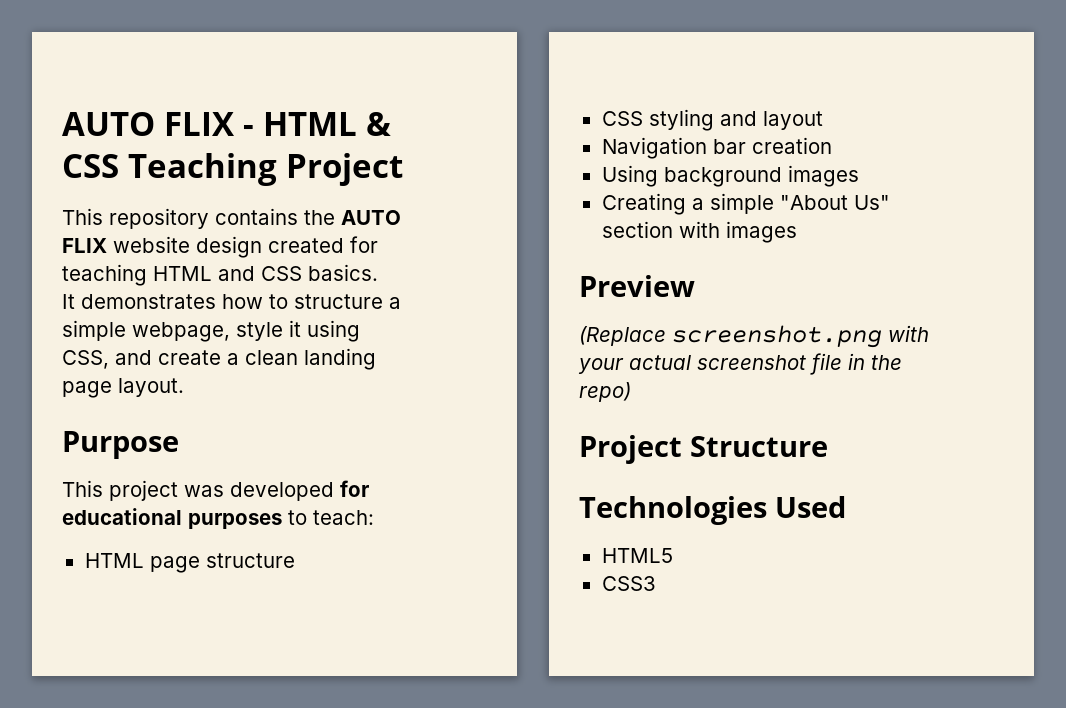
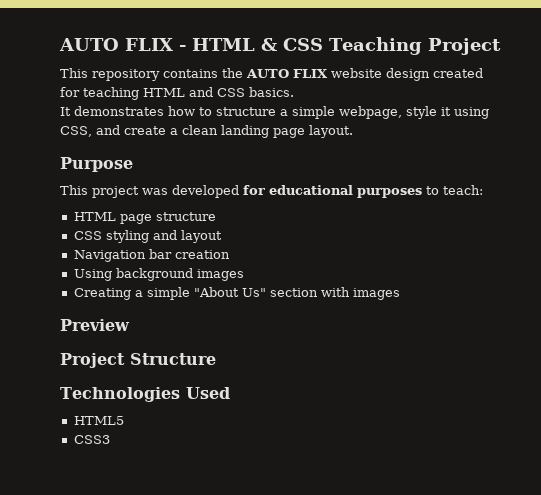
[579,325,929,348] [578,353,902,375] [579,382,631,402] // (Replace screenshot.png with your actual screenshot file in the repo) -> (130, 325) none

